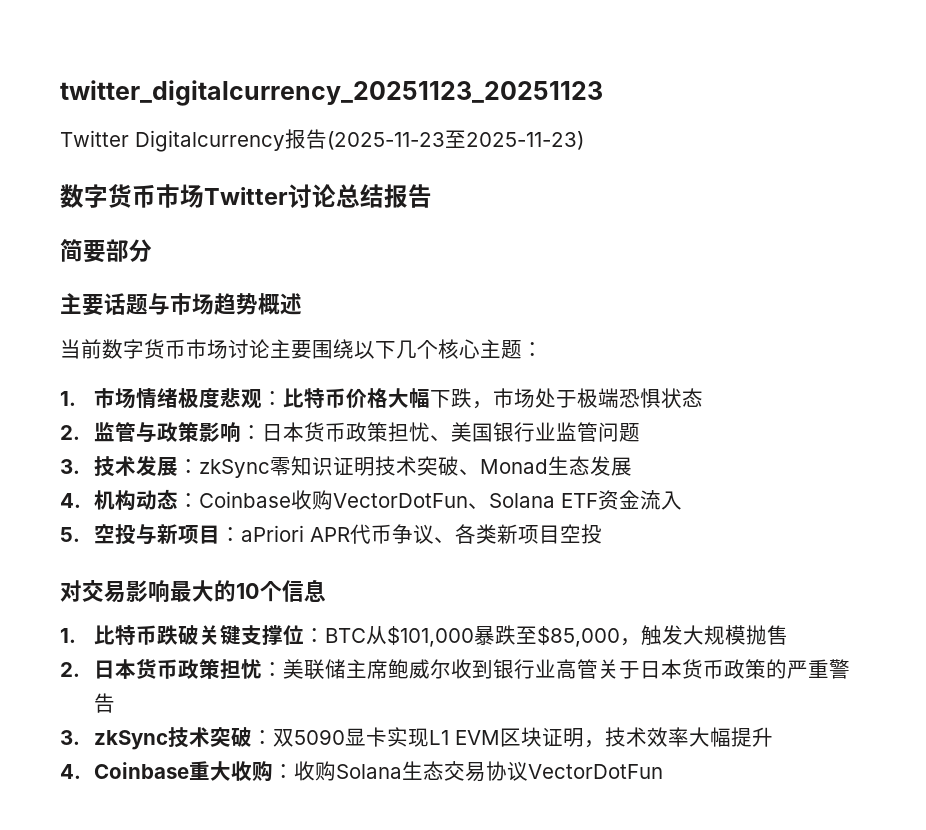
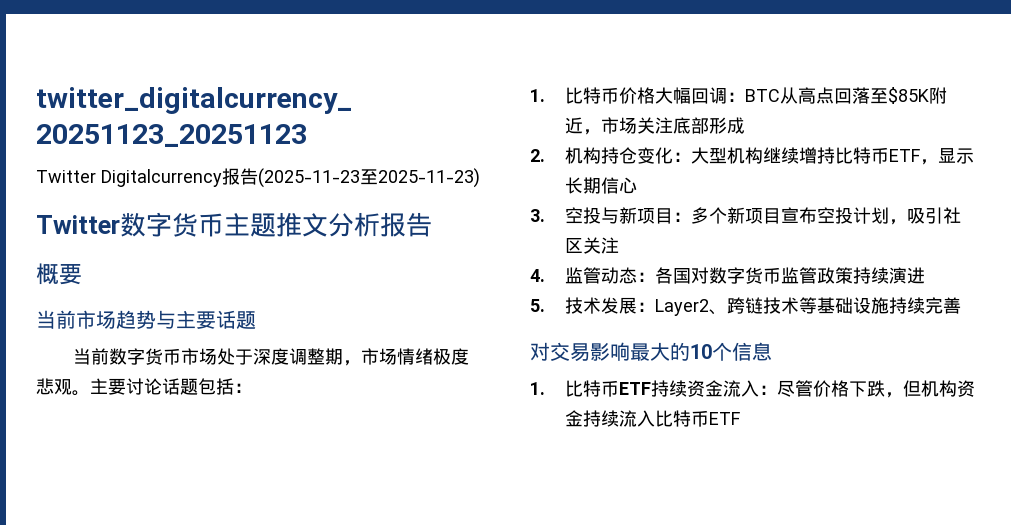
[60,184,384,208] 数字货币市场Twitter讨论总结 -> [36,212,380,237] Twitter数字货币主题推文分析
[60,239,152,263] 简要部分 // -> [36,263,82,285] [36,310,176,329] 概要 // 当前市场趋势与
[148,293,302,315] 与市场趋势概述 -> (256, 320) none
[228,339,543,359] [60,388,283,409] 讨论主要围绕以下几个核心主题： // 1.市场情绪极度悲观： -> [217,348,470,366] [36,378,252,396] [530,89,545,102] 处于深度调整期，市场情绪极度悲观。主要讨论话题包括： // 1.
[429,388,703,409] [60,422,640,443] [60,456,632,478] [60,489,682,511] [60,524,602,545] 下跌，市场处于极端恐惧状态 // 2.监管与政策影响：日本货币政策担忧、美国银行业监管问题 // 3.技术发展：zkSync零知识证明技术突破、Monad生态发展 // 4.机构动态：Coinbase收购VectorDotFun、Solana ETF资金流入 // 5.空投与新项目：aPriori APR代币争议、各类新项目空投 -> [690,87,947,104] [564,117,745,135] [530,147,974,165] [564,177,637,194] [530,207,961,225] [564,237,619,254] [530,267,925,284] [530,297,961,316] 回调：BTC从高点回落至$85K附近，市场关注底部形成 // 2.机构持仓变化：大型机构继续增持比特币ETF，显示长期信心 // 3.空投与新项目：多个新项目宣布空投计划，吸引社区关注 // 4.监管动态：各国对数字货币监管政策持续演进 // 5.技术发展：Layer2、跨链技术等基础设施持续完善
[156,625,788,647] [60,658,850,680] [93,693,115,713] [60,727,773,750] [60,761,663,782] 跌破关键支撑位：BTC从$101,000暴跌至$85,000，触发大规模抛售 // 2.日本货币政策担忧：美联储主席鲍威尔收到银行业高管关于日本货币政策的严重警告 // 3. zkSync技术突破：双5090显卡实现L1 EVM区块证明，技术效率大幅提升 // 4. Coinbase重大收购：收购Solana生态交易协议VectorDotFun -> [618,380,975,398] [564,410,740,427] ETF持续资金流入：尽管价格下跌，但机构资金持续流入比特币ETF

